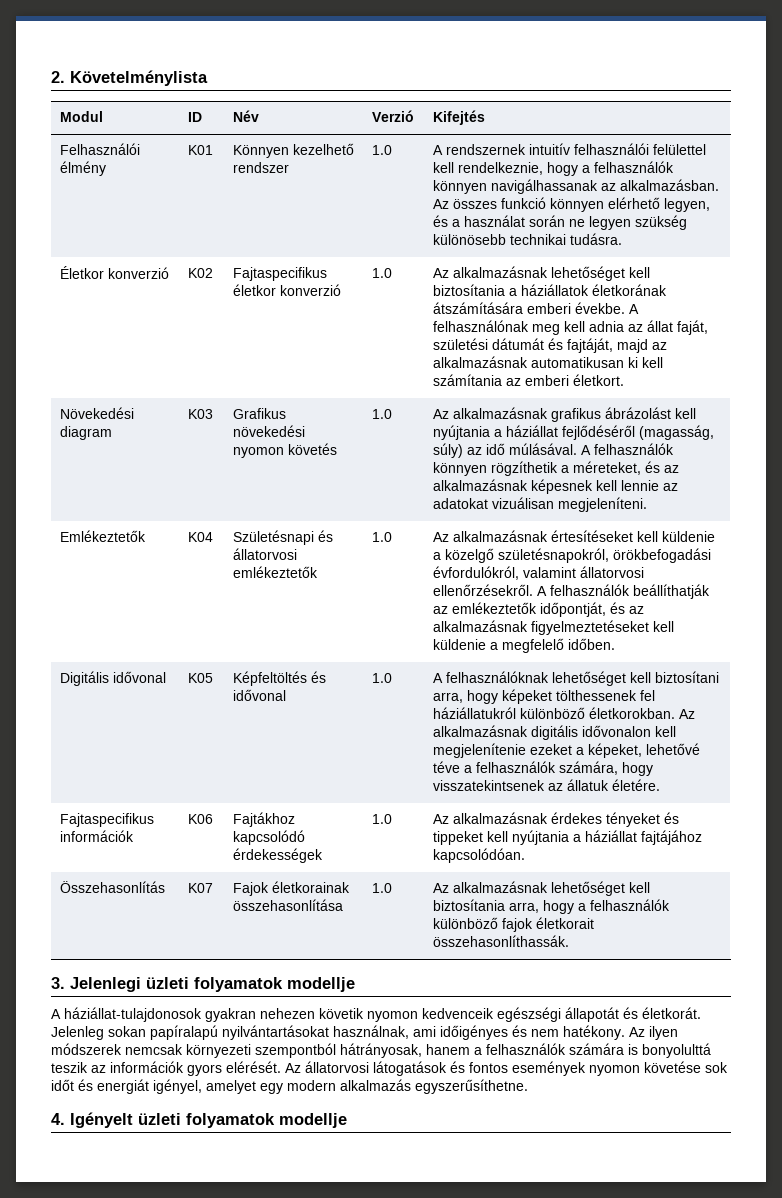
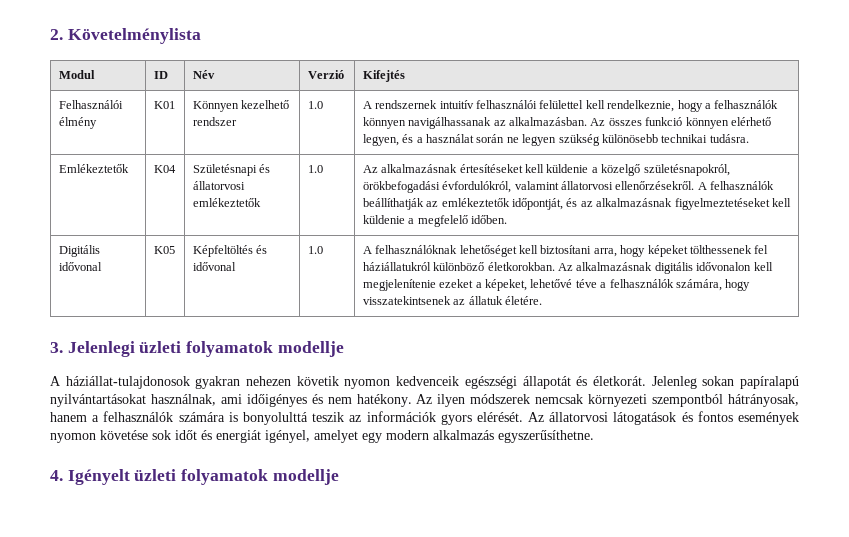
[60,266,170,279] [188,268,214,278] [233,267,328,281] [233,284,342,296] [372,268,393,278] [433,266,651,281] [433,284,668,296] [433,302,640,314] [433,320,709,335] [433,338,668,353] [433,356,664,368] [433,374,625,386] [60,407,135,419] [60,426,113,440] [188,409,214,419] [233,408,287,419] [233,425,306,437] [233,443,338,458] [372,409,393,419] [433,407,697,422] [433,425,715,440] [433,443,675,458] [433,461,680,476] [433,479,679,494] [433,497,648,512] // Életkor konverzió | K02 | Fajtaspecifikus életkor konverzió | 1.0 | Az alkalmazásnak lehetőséget kell biztosítania a háziállatok életkorának átszámítására emberi évekbe. A felhasználónak meg kell adnia az állat faját, születési dátumát és fajtáját, majd az alkalmazásnak automatikusan ki kell számítania az emberi életkort. // Növekedési diagram | K03 | Grafikus növekedési nyomon követés | 1.0 | Az alkalmazásnak grafikus ábrázolást kell nyújtania a háziállat fejlődéséről (magasság, súly) az idő múlásával. A felhasználók könnyen rögzíthetik a méreteket, és az alkalmazásnak képesnek kell lennie az adatokat vizuálisan megjeleníteni. -> (749, 138) none
[60,813,155,827] [60,830,135,842] [188,814,214,824] [233,812,296,827] [233,830,306,845] [233,848,324,863] [372,814,393,824] [433,812,680,827] [433,830,703,845] [433,848,526,863] [60,881,166,893] [188,883,214,893] [233,881,351,896] [233,899,344,911] [372,883,393,893] [433,881,651,896] [433,899,671,914] [433,917,595,932] [433,935,570,947] // Fajtaspecifikus információk | K06 | Fajtákhoz kapcsolódó érdekességek | 1.0 | Az alkalmazásnak érdekes tényeket és tippeket kell nyújtania a háziállat fajtájához kapcsolódóan. // Összehasonlítás | K07 | Fajok életkorainak összehasonlítása | 1.0 | Az alkalmazásnak lehetőséget kell biztosítania arra, hogy a felhasználók különböző fajok életkorait összehasonlíthassák. -> (542, 300) none

